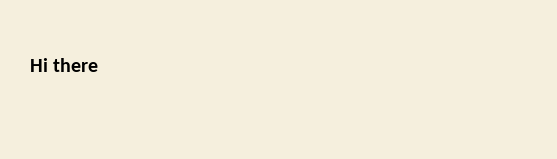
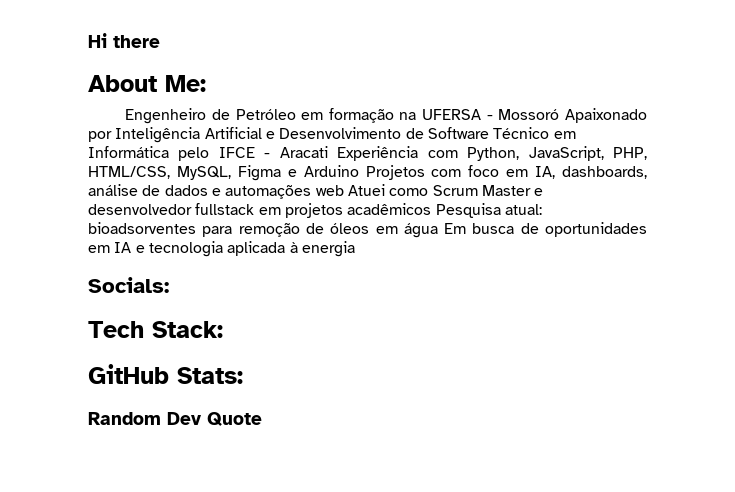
(99, 65) none -> [88,75,206,92] [125,108,647,124] [88,127,576,143] [88,146,648,161] [88,165,647,181] [88,184,544,199] [88,203,542,218] [88,222,647,238] [88,241,355,257] [88,277,169,293] [88,321,223,338] [88,364,243,384] [88,412,262,426] // About Me: // Engenheiro de Petróleo em formação na UFERSA - Mossoró Apaixonado por Inteligência Artificial e Desenvolvimento de Software Técnico em Informática pelo IFCE - Aracati Experiência com Python, JavaScript, PHP, HTML/CSS, MySQL, Figma e Arduino Projetos com foco em IA, dashboards, análise de dados e automações web Atuei como Scrum Master e desenvolvedor fullstack em projetos acadêmicos Pesquisa atual: bioadsorventes para remoção de óleos em água Em busca de oportunidades em IA e tecnologia aplicada à energia // Socials: // Tech Stack: // GitHub Stats: // Random Dev Quote

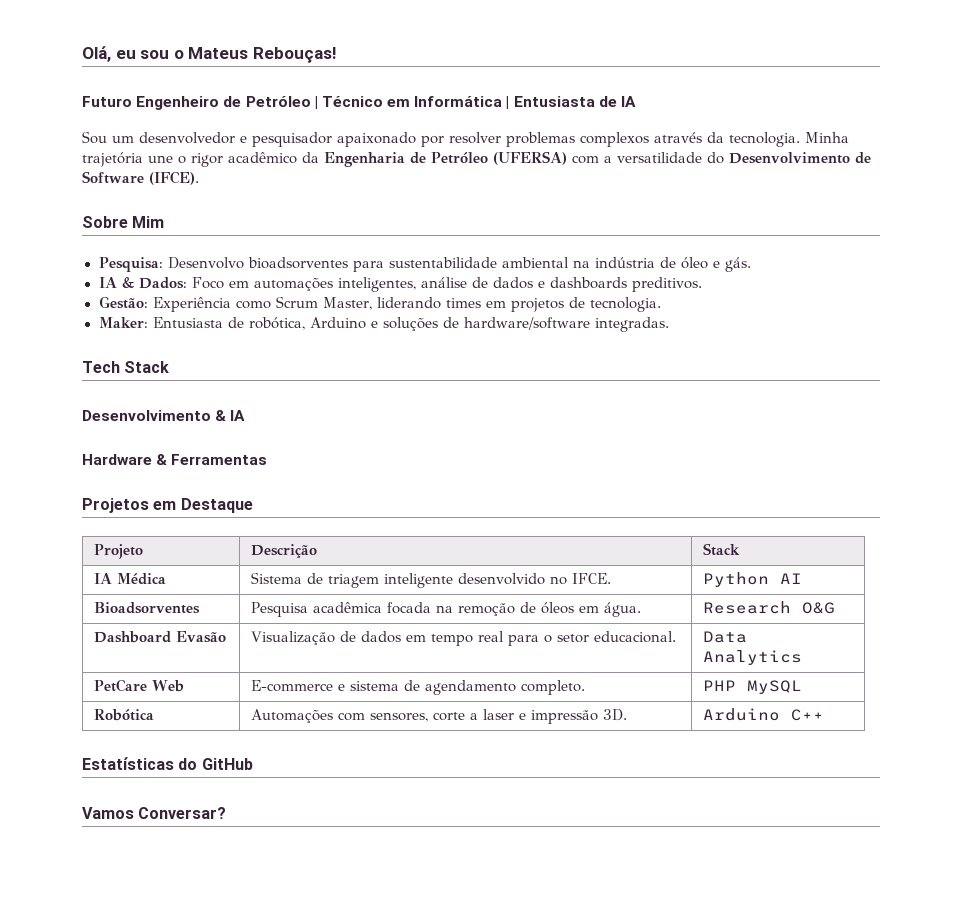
[88,33,160,48] [88,75,206,92] [125,108,647,124] [88,127,576,143] [88,146,648,161] [88,165,647,181] [88,184,544,199] [88,203,542,218] [88,222,647,238] [88,241,355,257] [88,277,169,293] [88,321,223,338] [88,364,243,384] [88,412,262,426] Hi there // About Me: // Engenheiro de Petróleo em formação na UFERSA - Mossoró Apaixonado por Inteligência Artificial e Desenvolvimento de Software Técnico em Informática pelo IFCE - Aracati Experiência com Python, JavaScript, PHP, HTML/CSS, MySQL, Figma e Arduino Projetos com foco em IA, dashboards, análise de dados e automações web Atuei como Scrum Master e desenvolvedor fullstack em projetos acadêmicos Pesquisa atual: bioadsorventes para remoção de óleos em água Em busca de oportunidades em IA e tecnologia aplicada à energia // Socials: // Tech Stack: // GitHub Stats: // Random Dev Quote -> [82,46,336,63] [82,96,637,110] [82,131,849,147] [82,151,871,167] [82,171,199,185] [82,216,165,228] [98,257,751,272] [98,277,702,292] [98,296,661,312] [98,317,669,332] [82,361,170,373] [82,410,246,421] [82,454,268,465] [82,498,253,513] [93,544,143,559] [250,544,317,558] [702,543,740,556] [93,573,166,585] [250,572,611,588] [702,572,802,587] [93,602,200,614] [250,602,641,617] [702,601,835,614] [93,631,226,643] [250,631,676,646] [702,631,747,643] [702,650,802,665] [93,679,184,692] [250,680,585,695] [702,680,802,694] [93,709,154,721] [250,709,627,724] [702,708,824,721] [82,757,253,770] [82,807,227,819] Olá, eu sou o Mateus Rebouças! // Futuro Engenheiro de Petróleo | Técnico em Informática | Entusiasta de IA // Sou um desenvolvedor e pesquisador apaixonado por resolver problemas complexos através da tecnologia. Minha trajetória une o rigor acadêmico da Engenharia de Petróleo (UFERSA) com a versatilidade do Desenvolvimento de Software (IFCE). // Sobre Mim // Pesquisa: Desenvolvo bioadsorventes para sustentabilidade ambiental na indústria de óleo e gás. // IA & Dados: Foco em automações inteligentes, análise de dados e dashboards preditivos. // Gestão: Experiência como Scrum Master, liderando times em projetos de tecnologia. // Maker: Entusiasta de robótica, Arduino e soluções de hardware/software integradas. // Tech Stack // Desenvolvimento & IA // Hardware & Ferramentas // Projetos em Destaque // Projeto | Descrição | Stack // IA Médica | Sistema de triagem inteligente desenvolvido no IFCE. | Python AI // Bioadsorventes | Pesquisa acadêmica focada na remoção de óleos em água. | Research O&G // Dashboard Evasão | Visualização de dados em tempo real para o setor educacional. | Data Analytics // PetCare Web | E-commerce e sistema de agendamento completo. | PHP MySQL // Robótica | Automações com sensores, corte a laser e impressão 3D. | Arduino C++ // Estatísticas do GitHub // Vamos Conversar?

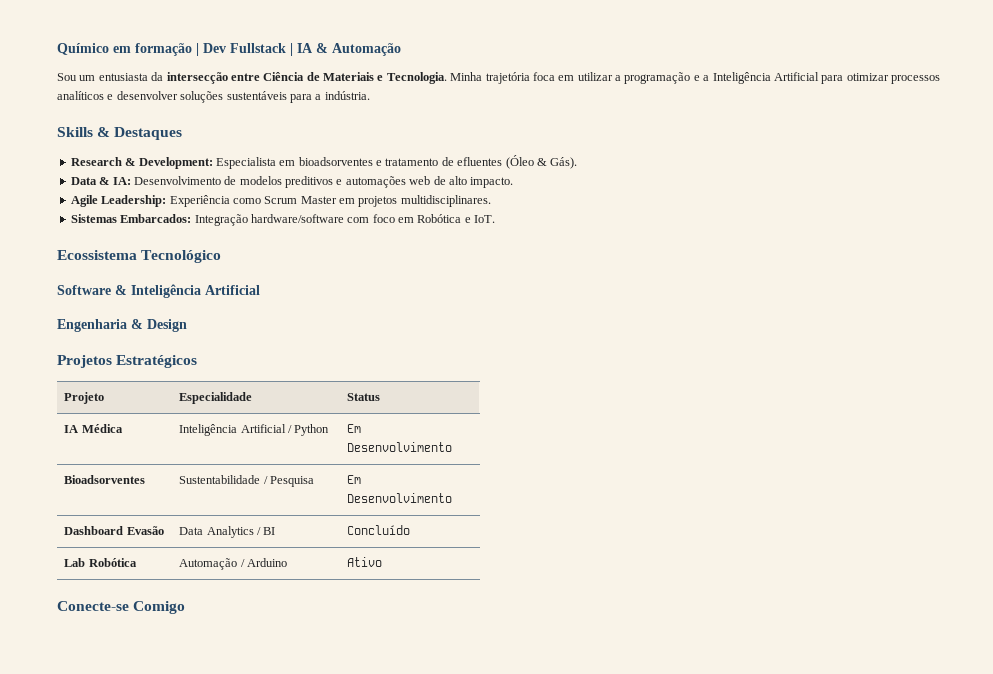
[82,46,336,63] [82,96,637,110] Olá, eu sou o Mateus Rebouças! // Futuro Engenheiro de Petróleo | Técnico em Informática | Entusiasta de IA -> [57,43,401,56] Químico em formação | Dev Fullstack | IA & Automação
[139,132,849,147] [82,151,871,167] [82,171,199,185] [82,216,165,228] [98,257,751,272] [98,277,702,292] [98,296,661,312] [98,317,669,332] [82,361,170,373] [82,410,246,421] [82,454,268,465] desenvolvedor e pesquisador apaixonado por resolver problemas complexos através da tecnologia. Minha trajetória une o rigor acadêmico da Engenharia de Petróleo (UFERSA) com a versatilidade do Desenvolvimento de Software (IFCE). // Sobre Mim // Pesquisa: Desenvolvo bioadsorventes para sustentabilidade ambiental na indústria de óleo e gás. // IA & Dados: Foco em automações inteligentes, análise de dados e dashboards preditivos. // Gestão: Experiência como Scrum Master, liderando times em projetos de tecnologia. // Maker: Entusiasta de robótica, Arduino e soluções de hardware/software integradas. // Tech Stack // Desenvolvimento & IA // Hardware & Ferramentas -> [98,72,940,84] [57,91,370,103] [57,127,183,140] [70,155,578,169] [70,176,514,188] [70,195,491,207] [70,214,496,226] [57,250,222,263] [57,284,260,298] [57,319,187,332] entusiasta da intersecção entre Ciência de Materiais e Tecnologia. Minha trajetória foca em utilizar a programação e a Inteligência Artificial para otimizar processos analíticos e desenvolver soluções sustentáveis para a indústria. // Skills & Destaques // Research & Development: Especialista em bioadsorventes e tratamento de efluentes (Óleo & Gás). // Data & IA: Desenvolvimento de modelos preditivos e automações web de alto impacto. // Agile Leadership: Experiência como Scrum Master em projetos multidisciplinares. // Sistemas Embarcados: Integração hardware/software com foco em Robótica e IoT. // Ecossistema Tecnológico // Software & Inteligência Artificial // Engenharia & Design
[153,498,253,513] em Destaque -> [116,355,198,368] Estratégicos
[250,544,317,558] [702,543,740,556] Descrição | Stack -> [179,392,253,404] [347,393,381,401] Especialidade | Status
[250,572,611,588] [702,572,802,587] Sistema de triagem inteligente desenvolvido no IFCE. | Python AI -> [179,424,330,436] [347,424,362,433] [347,442,453,452] Inteligência Artificial / Python | Em Desenvolvimento
(200, 608) none -> [179,475,268,484] Sustentabilidade /
[312,602,641,617] [702,601,835,614] [93,631,226,643] [250,631,676,646] [702,631,747,643] [702,650,802,665] [93,679,184,692] [250,680,585,695] [702,680,802,694] [93,709,154,721] [250,709,627,724] [702,708,824,721] [82,757,253,770] [82,807,227,819] acadêmica focada na remoção de óleos em água. | Research O&G // Dashboard Evasão | Visualização de dados em tempo real para o setor educacional. | Data Analytics // PetCare Web | E-commerce e sistema de agendamento completo. | PHP MySQL // Robótica | Automações com sensores, corte a laser e impressão 3D. | Arduino C++ // Estatísticas do GitHub // Vamos Conversar? -> [347,475,362,484] [347,493,453,503] [64,526,164,535] [179,526,276,538] [347,525,411,535] [64,558,137,567] [179,558,287,570] [347,557,383,567] [57,601,186,614] | Em Desenvolvimento // Dashboard Evasão | Data Analytics / BI | Concluído // Lab Robótica | Automação / Arduino | Ativo // Conecte-se Comigo

